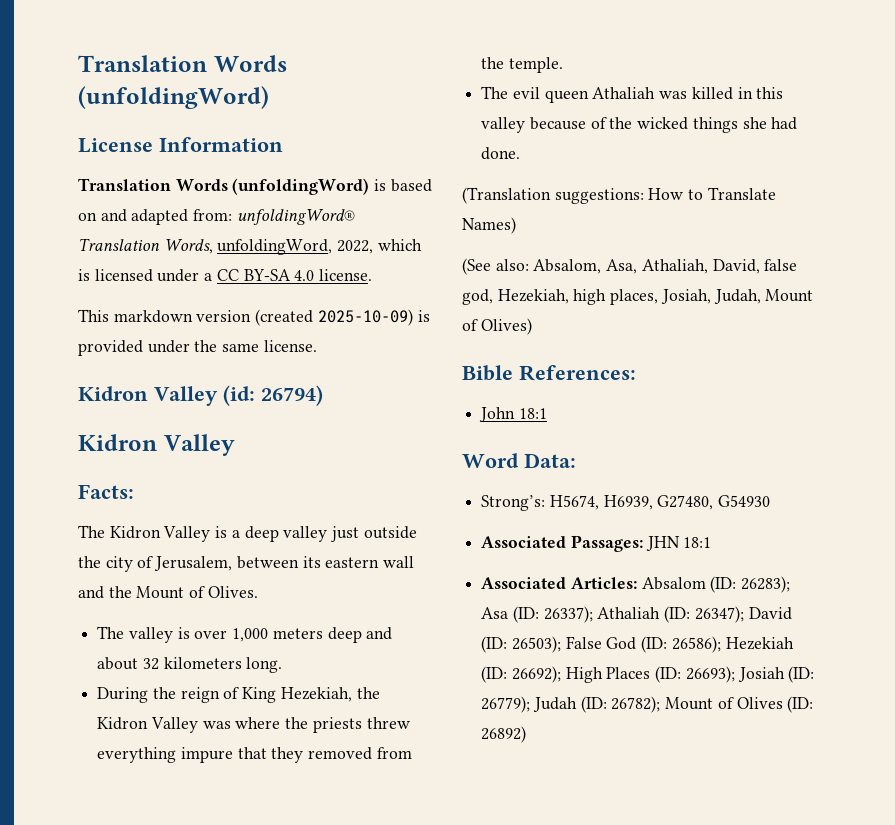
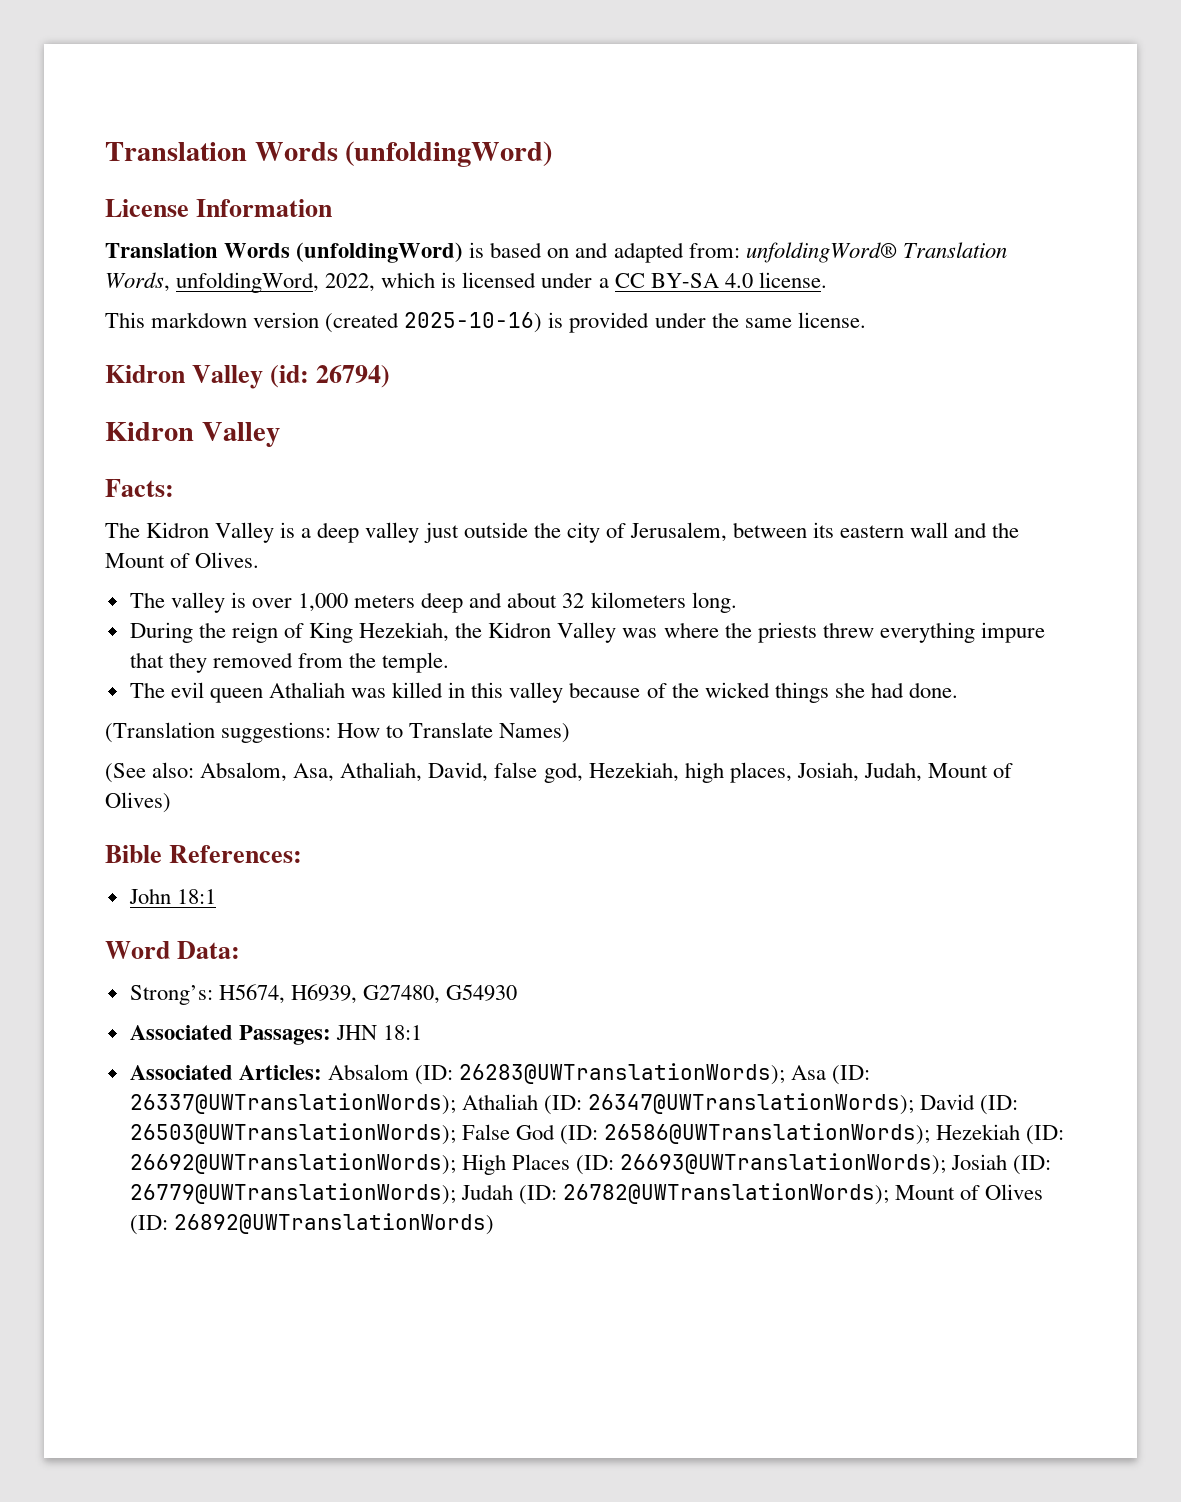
[317,309,413,326] 2025-10-09) -> [404,312,543,333] 2025-10-16)
[741,576,791,593] 26283); -> [459,1063,786,1085] 26283@UWTranslationWords);
[543,606,593,623] 26337); -> [129,1093,456,1115] 26337@UWTranslationWords);
[694,606,744,623] 26347); -> [587,1093,914,1115] 26347@UWTranslationWords);
[511,636,561,653] 26503); -> [129,1123,456,1145] 26503@UWTranslationWords);
[671,636,721,653] 26586); -> [604,1123,931,1145] 26586@UWTranslationWords);
[511,666,561,683] 26692); -> [129,1153,456,1175] 26692@UWTranslationWords);
[685,666,735,683] 26693); -> [620,1153,947,1175] 26693@UWTranslationWords);
[481,696,531,713] 26779); -> [129,1183,456,1205] 26779@UWTranslationWords);
[611,696,661,713] 26782); -> [562,1183,889,1205] 26782@UWTranslationWords);
[481,726,527,743] 26892) -> [173,1213,494,1235] 26892@UWTranslationWords)

